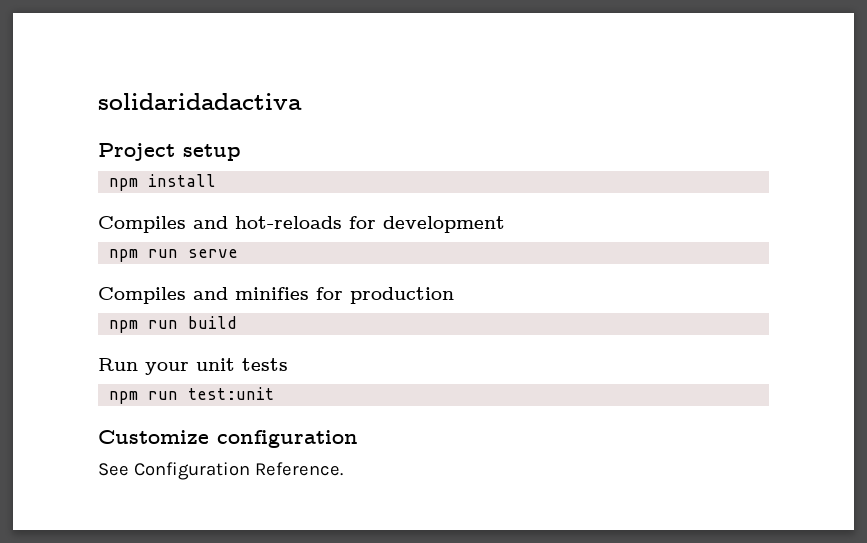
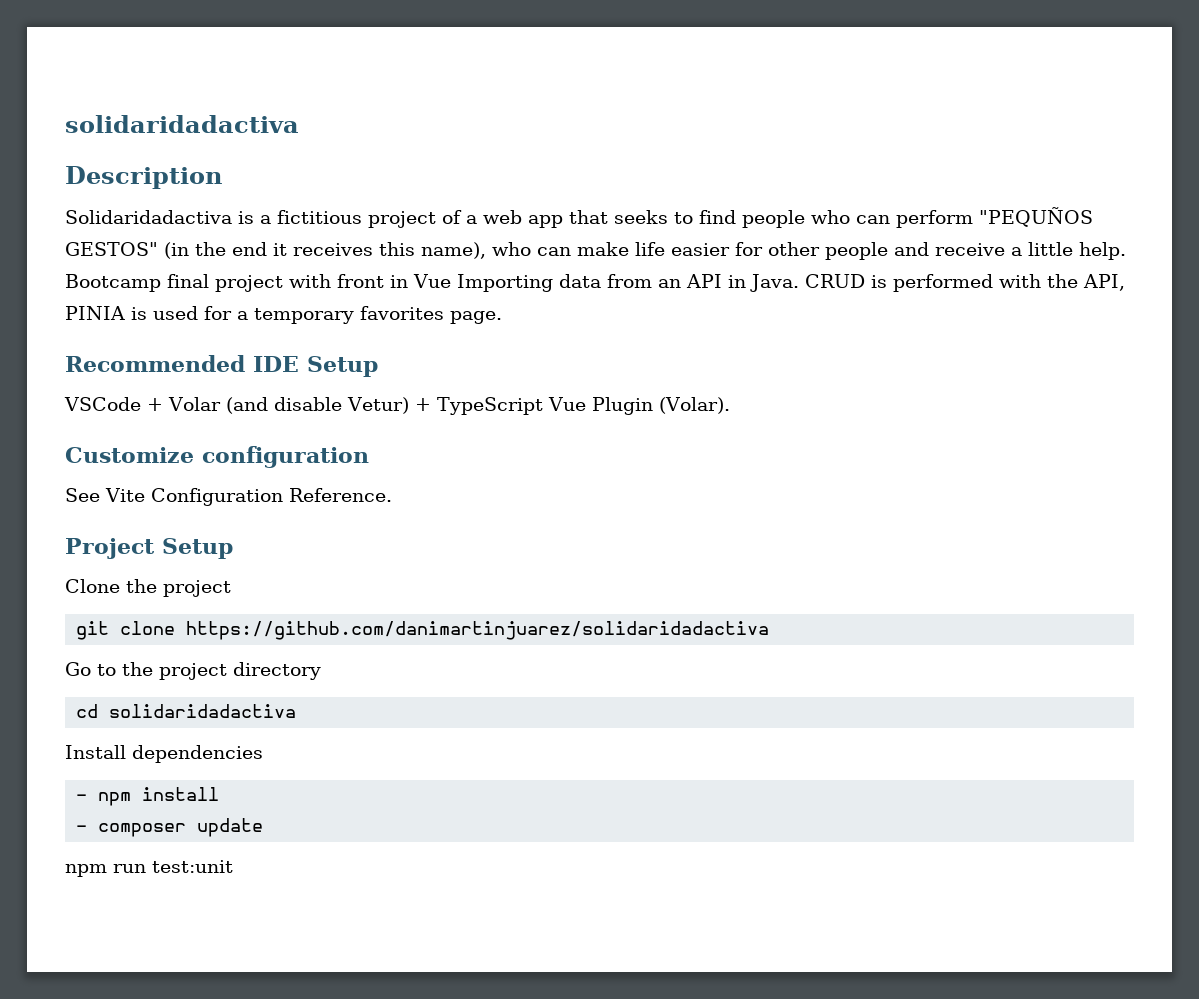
[98,93,302,110] [98,143,241,161] [109,174,217,191] [98,216,505,233] [109,249,239,262] [98,287,454,304] [109,316,238,333] [98,358,288,375] [109,387,275,404] solidaridadactiva // Project setup // npm install // Compiles and hot-reloads for development // npm run serve // Compiles and minifies for production // npm run build // Run your unit tests // npm run test:unit -> [65,115,299,133] [65,166,222,189] [65,207,1093,228] [65,242,1126,260] [65,274,1125,292] [65,306,502,324] [65,355,378,377] [64,397,730,415] solidaridadactiva // Description // Solidaridadactiva is a fictitious project of a web app that seeks to find people who can perform "PEQUÑOS GESTOS" (in the end it receives this name), who can make life easier for other people and receive a little help. Bootcamp final project with front in Vue Importing data from an API in Java. CRUD is performed with the API, PINIA is used for a temporary favorites page. // Recommended IDE Setup // VSCode + Volar (and disable Vetur) + TypeScript Vue Plugin (Volar).
(129, 469) none -> [105,488,145,502] Vite
(343, 469) none -> [65,538,233,559] [65,579,231,597] [76,621,770,640] [65,662,321,680] [76,704,297,718] [65,745,263,763] [76,787,220,806] [76,818,264,837] [65,860,233,877] // Project Setup // Clone the project // git clone https://github.com/danimartinjuarez/solidaridadactiva // Go to the project directory // cd solidaridadactiva // Install dependencies // - npm install // - composer update // npm run test:unit

